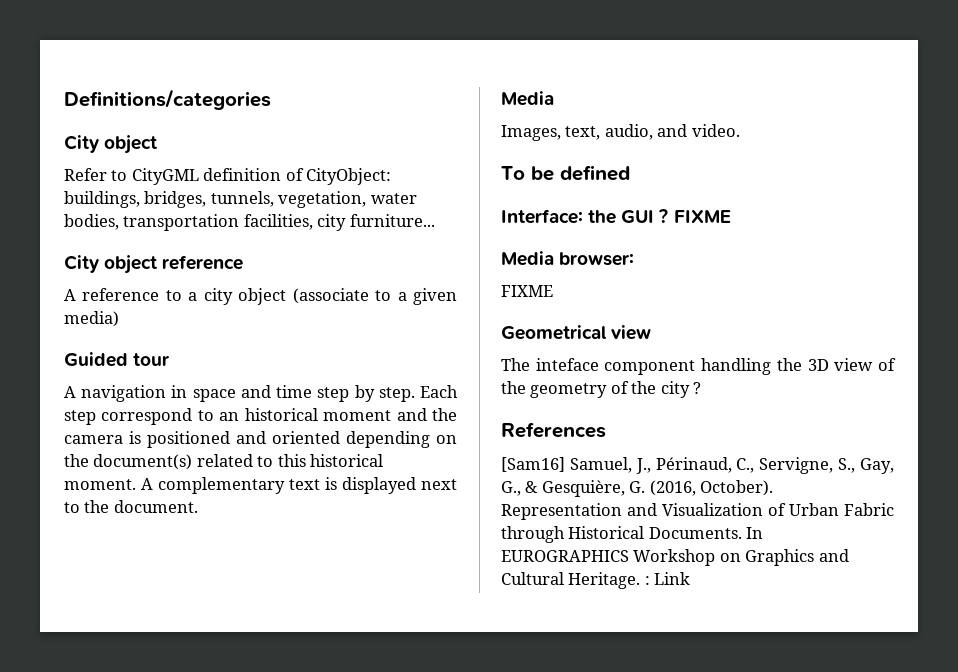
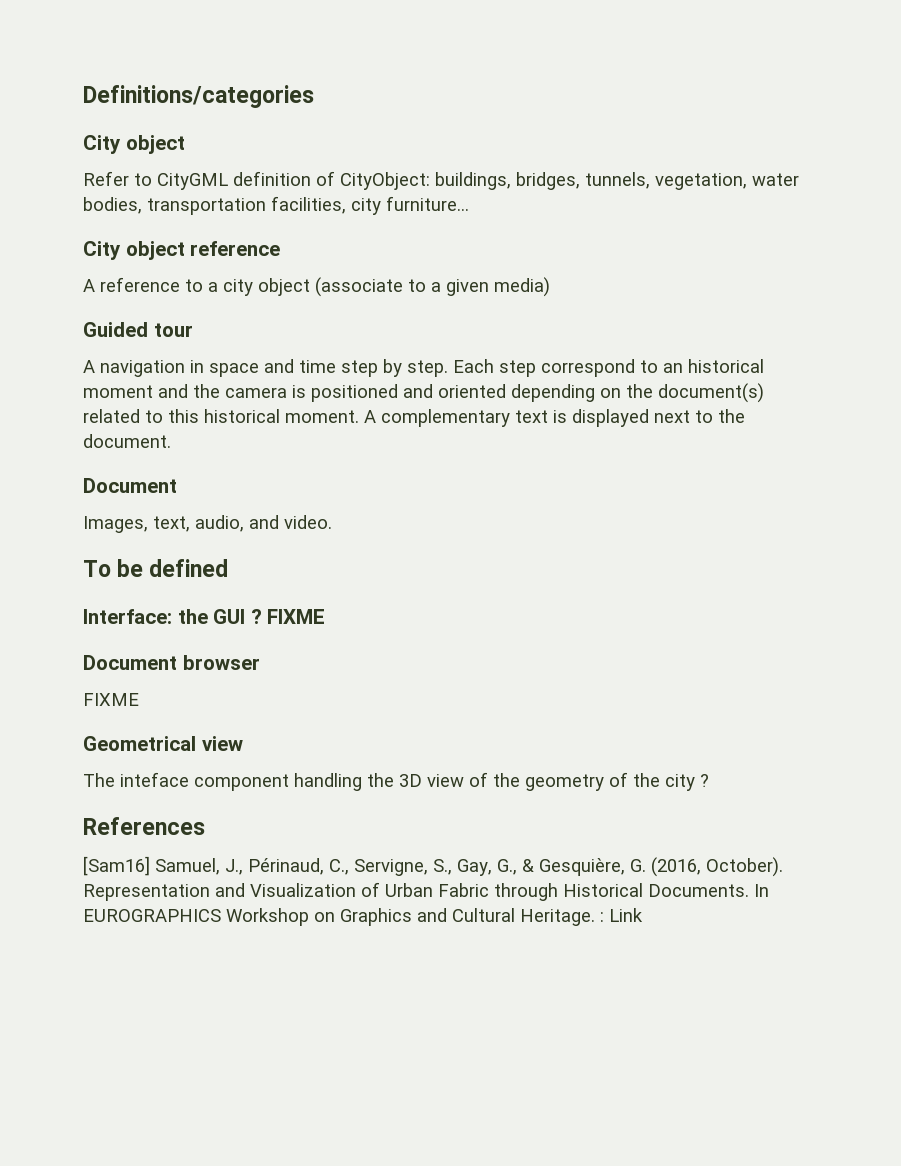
[501,91,554,106] Media -> [83,478,177,493] Document
[501,251,635,266] Media browser: -> [83,655,260,670] Document browser

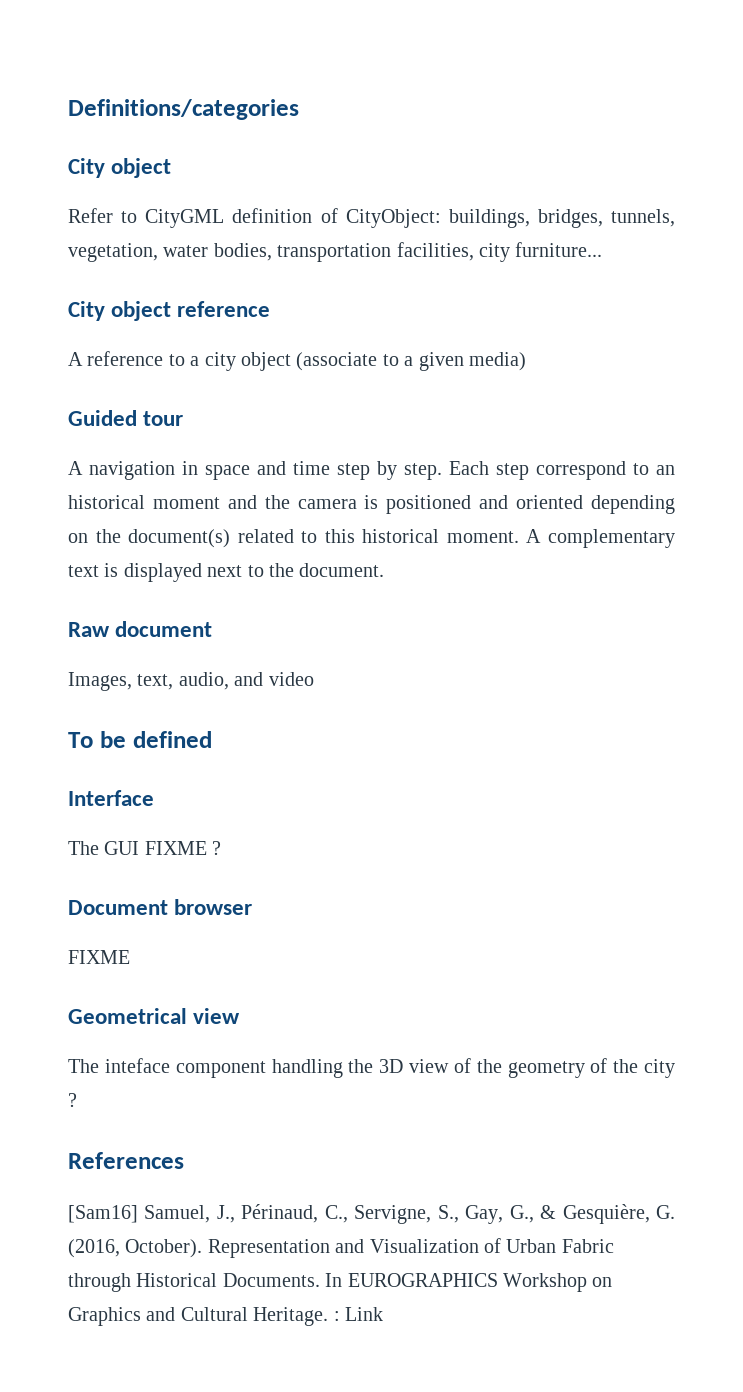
[83,478,177,493] Document -> [68,621,213,637] Raw document
[284,515,332,529] video. -> [268,672,314,686] video
[83,609,326,624] Interface: the GUI ? FIXME -> [68,790,154,806] [68,841,222,855] Interface // The GUI FIXME ?

